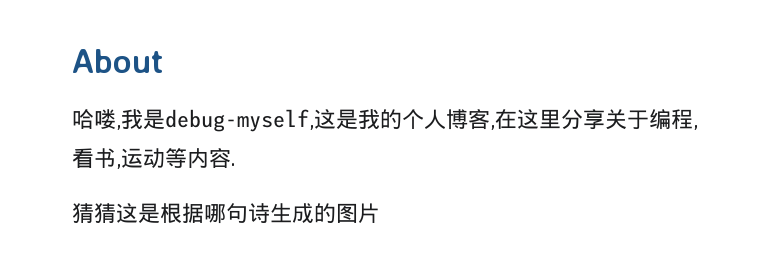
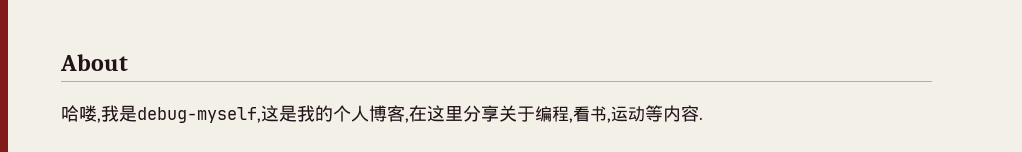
[72,203,380,224] // 猜猜这是根据哪句诗生成的图片 -> (703, 118) none

